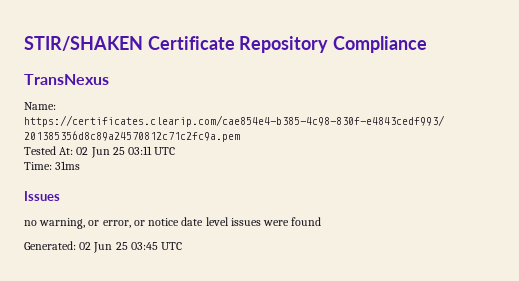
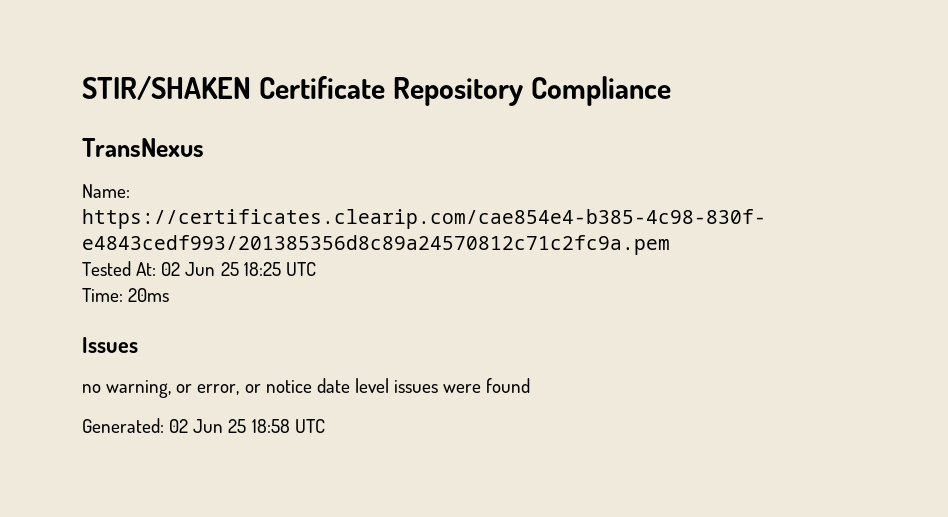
[128,146,153,155] 03:11 -> [243,262,281,276] 18:25
[55,161,81,170] 31ms -> [128,288,170,302] 20ms
[130,242,158,250] 03:45 -> [251,419,290,433] 18:58

